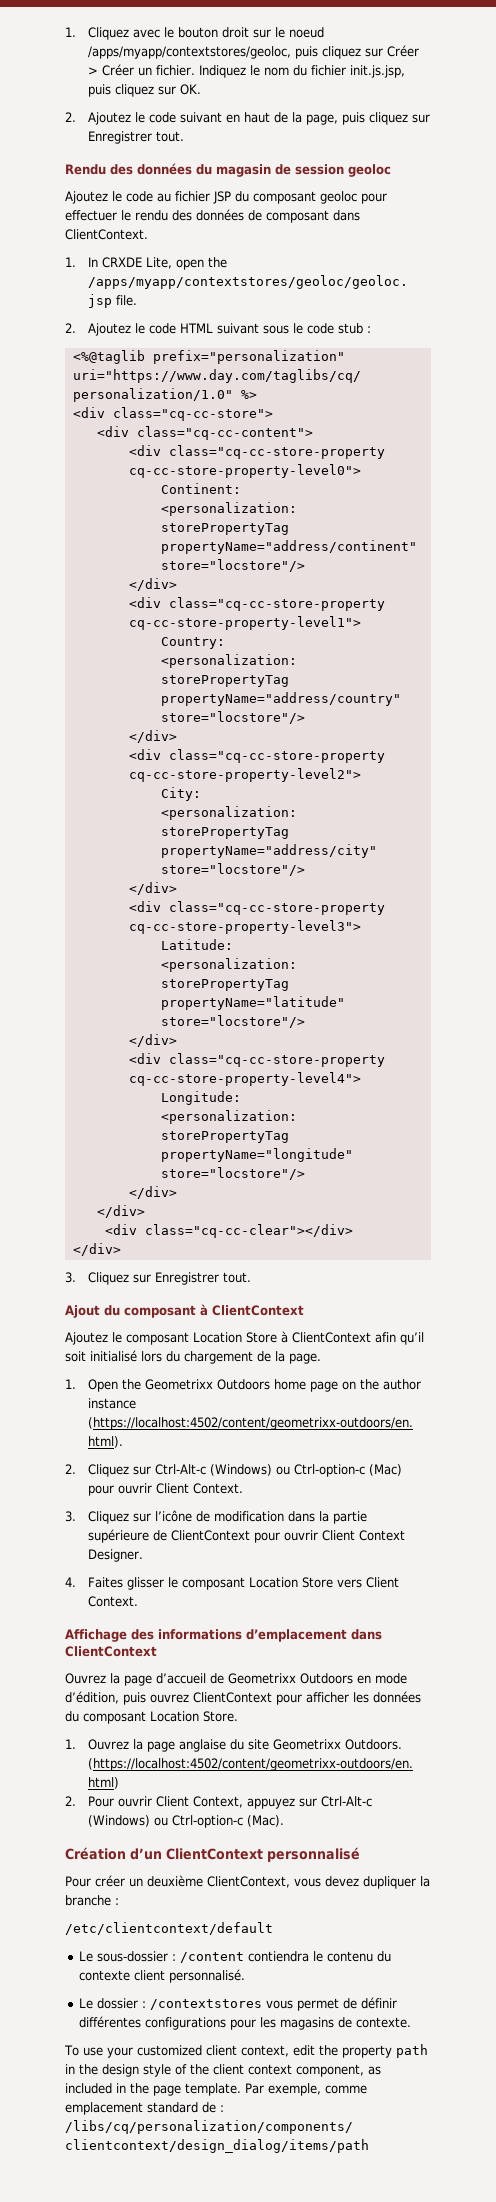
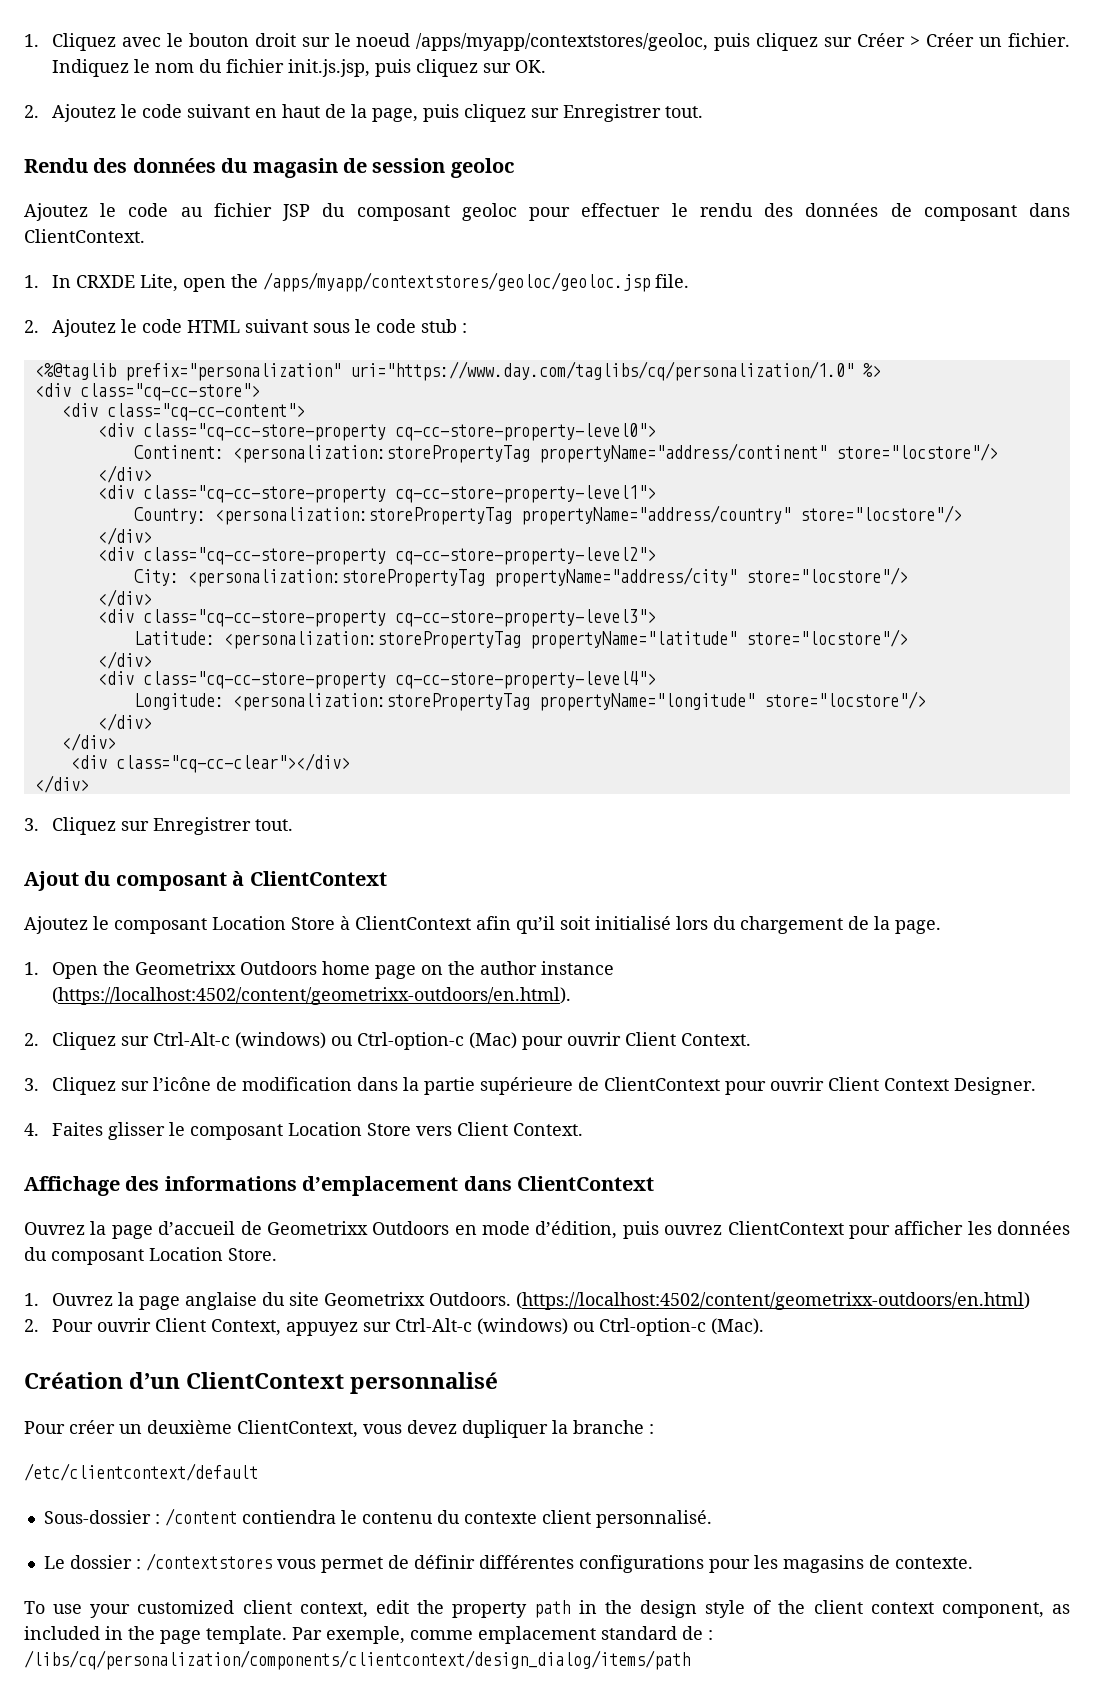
[209,1464,272,1476] (Windows) -> [234,1032,326,1049] (windows)
[87,1815,150,1827] (Windows) -> [476,1318,568,1335] (windows)
[78,1951,168,1962] Le sous-dossier -> [43,1510,151,1524] Sous-dossier

